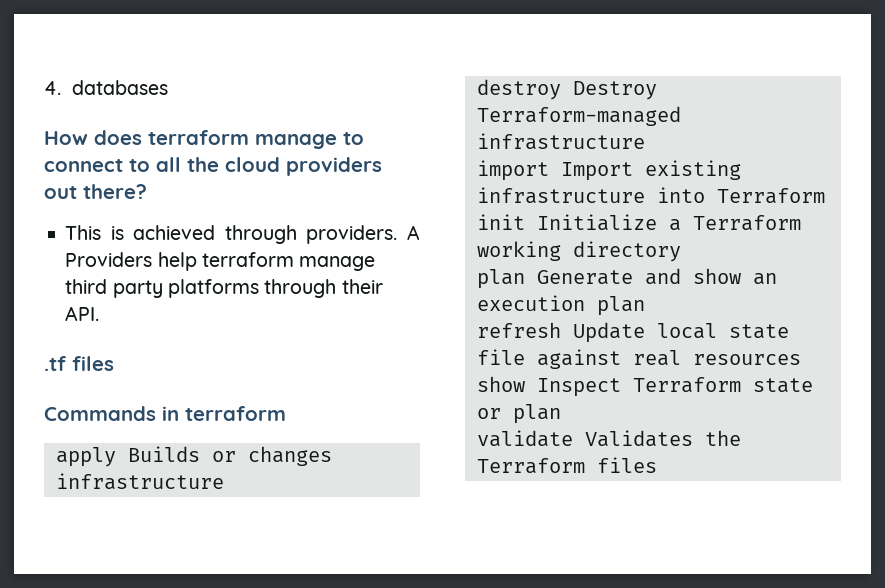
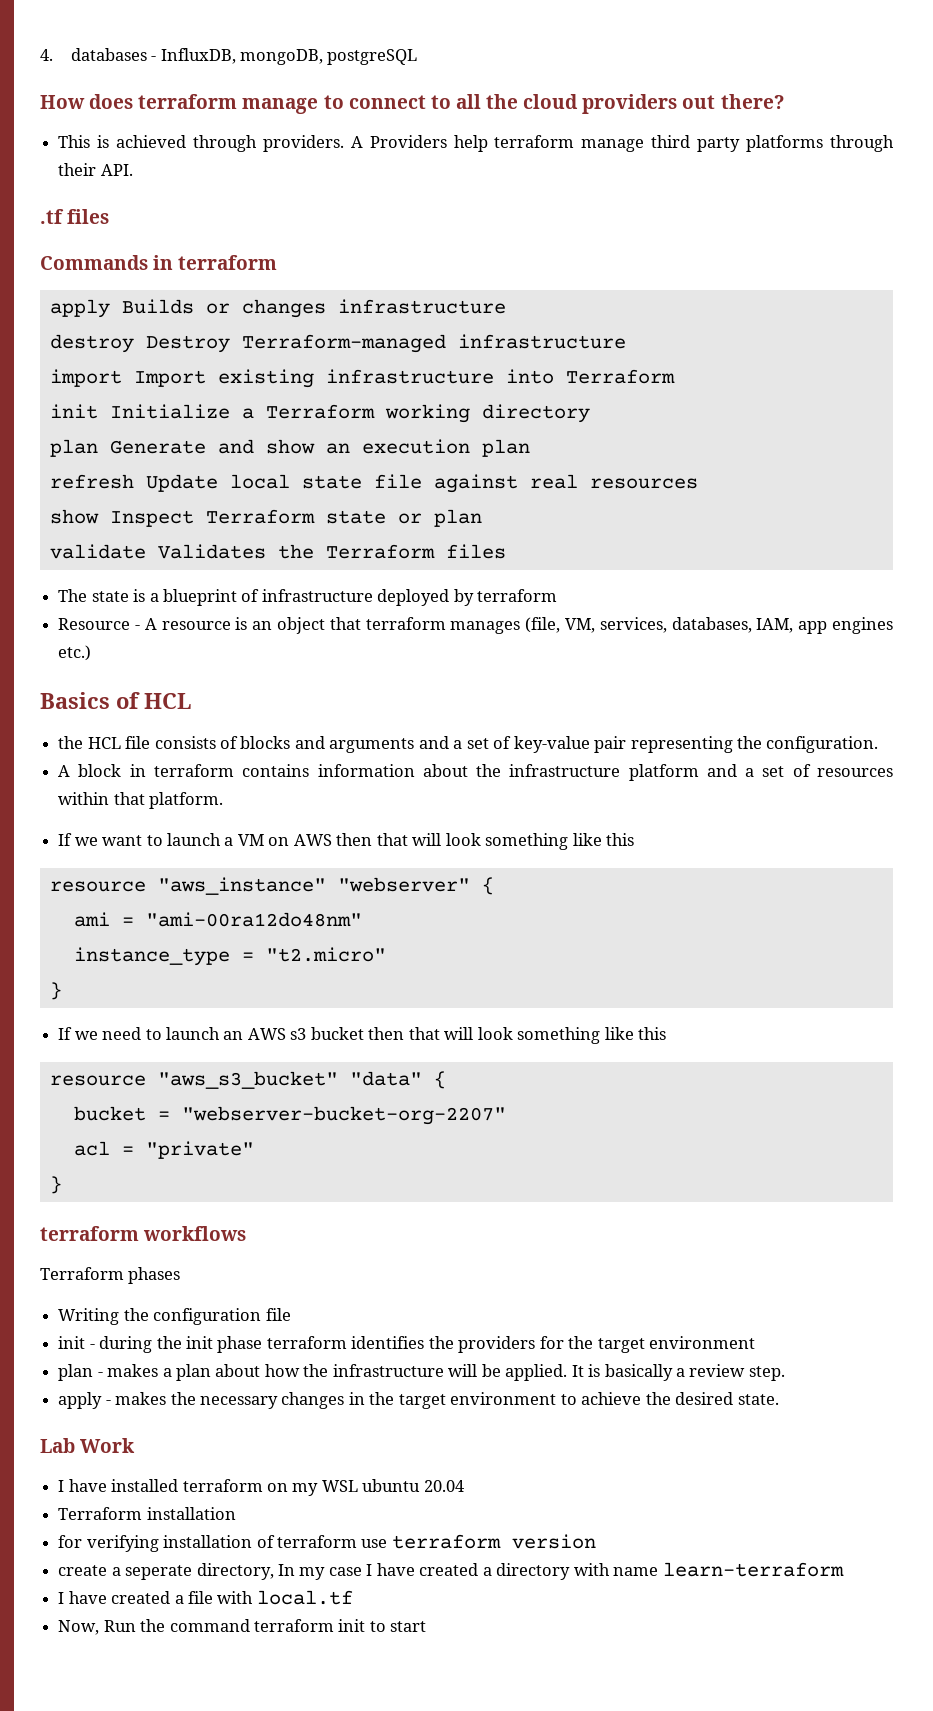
(168, 87) none -> [151,48,418,65] - InfluxDB, mongoDB, postgreSQL
(657, 465) none -> [58,589,558,606] [58,617,894,634] [58,645,92,661] [40,692,191,709] [58,736,879,753] [58,764,893,781] [58,792,224,809] [58,833,634,850] [49,877,494,895] [73,912,362,927] [73,947,386,966] [49,982,62,1000] [58,1027,666,1044] [49,1071,446,1089] [73,1106,506,1125] [73,1141,254,1159] [49,1176,62,1194] [40,1226,247,1241] [40,1267,181,1284] [58,1308,291,1325] [58,1336,756,1353] [58,1364,785,1381] [58,1392,779,1409] [40,1438,136,1453] [58,1479,464,1496] [58,1507,236,1520] [58,1534,596,1552] [58,1562,844,1580] [58,1590,353,1605] [58,1619,427,1635] // The state is a blueprint of infrastructure deployed by terraform // Resource - A resource is an object that terraform manages (file, VM, services, databases, IAM, app engines etc.) // Basics of HCL // the HCL file consists of blocks and arguments and a set of key-value pair representing the configuration. // A block in terraform contains information about the infrastructure platform and a set of resources within that platform. // If we want to launch a VM on AWS then that will look something like this // resource "aws_instance" "webserver" { // ami = "ami-00ra12do48nm" // instance_type = "t2.micro" // } // If we need to launch an AWS s3 bucket then that will look something like this // resource "aws_s3_bucket" "data" { // bucket = "webserver-bucket-org-2207" // acl = "private" // } // terraform workflows // Terraform phases // Writing the configuration file // init - during the init phase terraform identifies the providers for the target environment // plan - makes a plan about how the infrastructure will be applied. It is basically a review step. // apply - makes the necessary changes in the target environment to achieve the desired state. // Lab Work // I have installed terraform on my WSL ubuntu 20.04 // Terraform installation // for verifying installation of terraform use terraform version // create a seperate directory, In my case I have created a directory with name learn-terraform // I have created a file with local.tf // Now, Run the command terraform init to start

